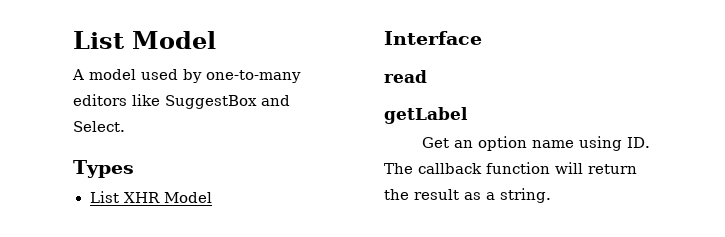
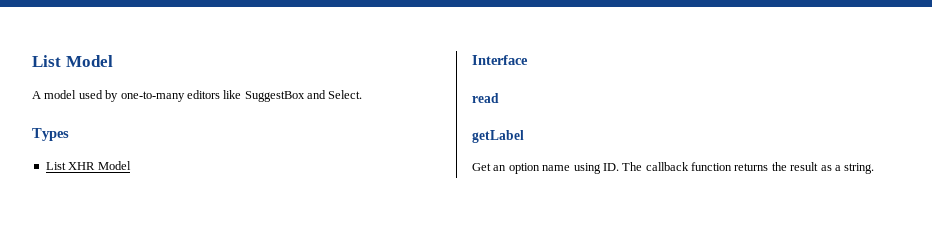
[555,162,637,174] will return -> [734,163,769,171] returns

